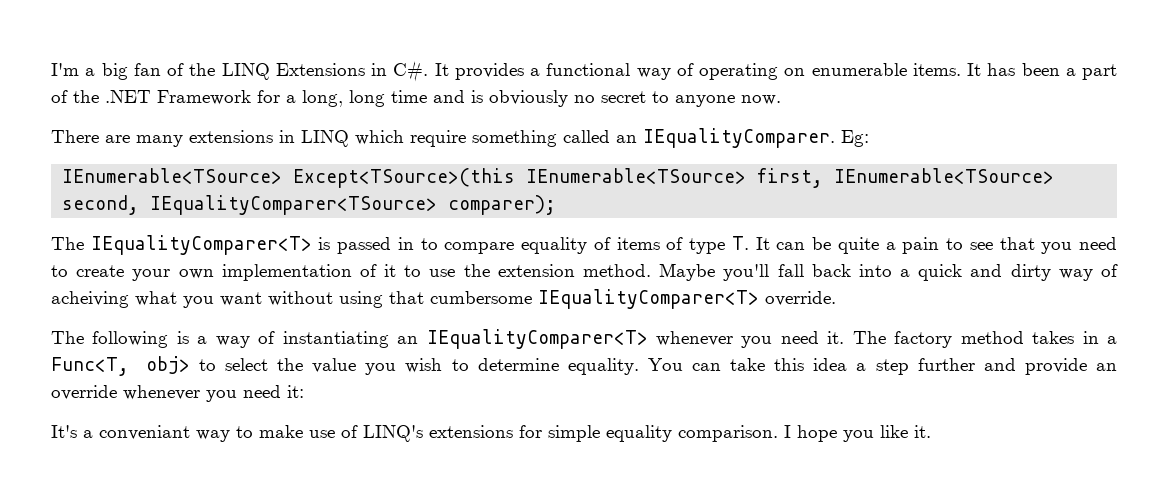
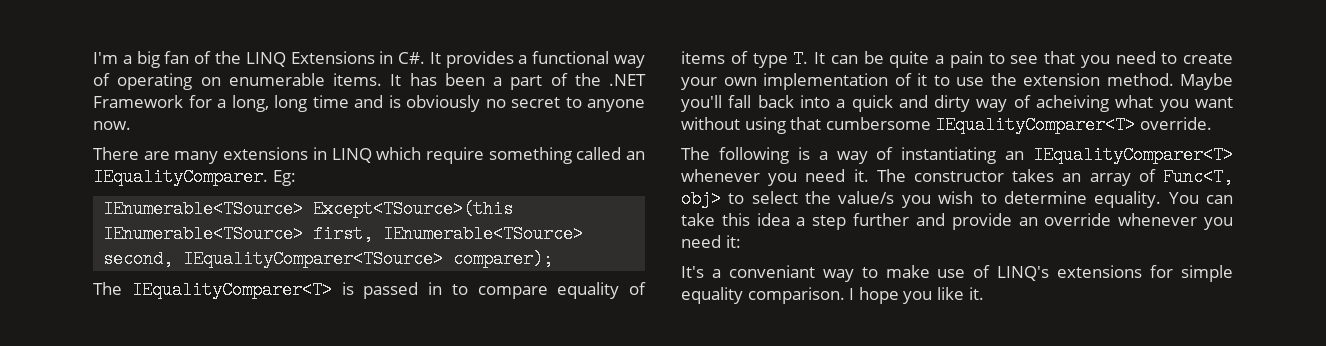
[894,331,1117,348] factory method takes in a -> [914,169,1156,186] constructor takes an array of
[312,358,357,373] value -> [838,191,895,204] value/s

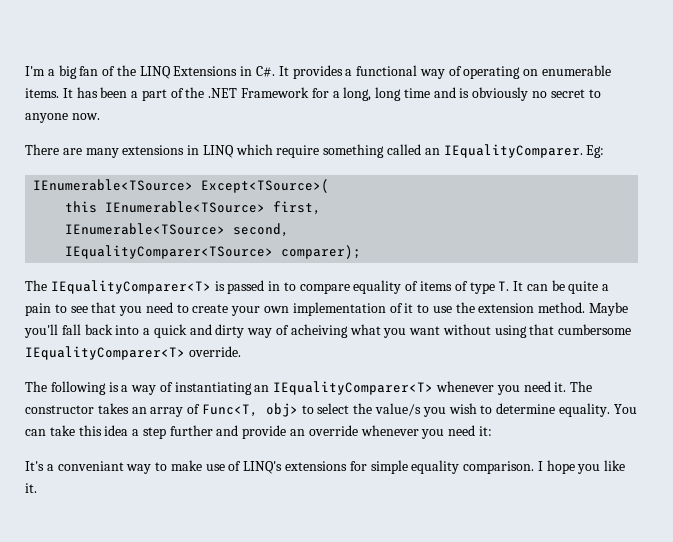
[313,200,514,218] Except<TSource>(this -> [201,179,330,193] [65,201,98,213] Except<TSource>( // this
(374, 234) none -> (322, 208) //
(174, 259) none -> (290, 230) //

